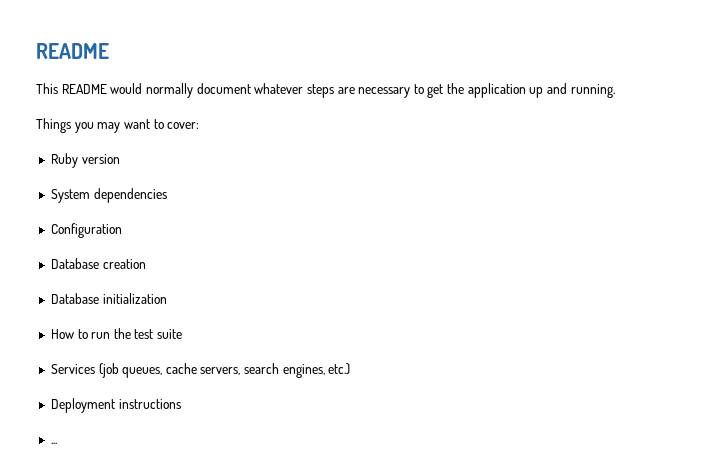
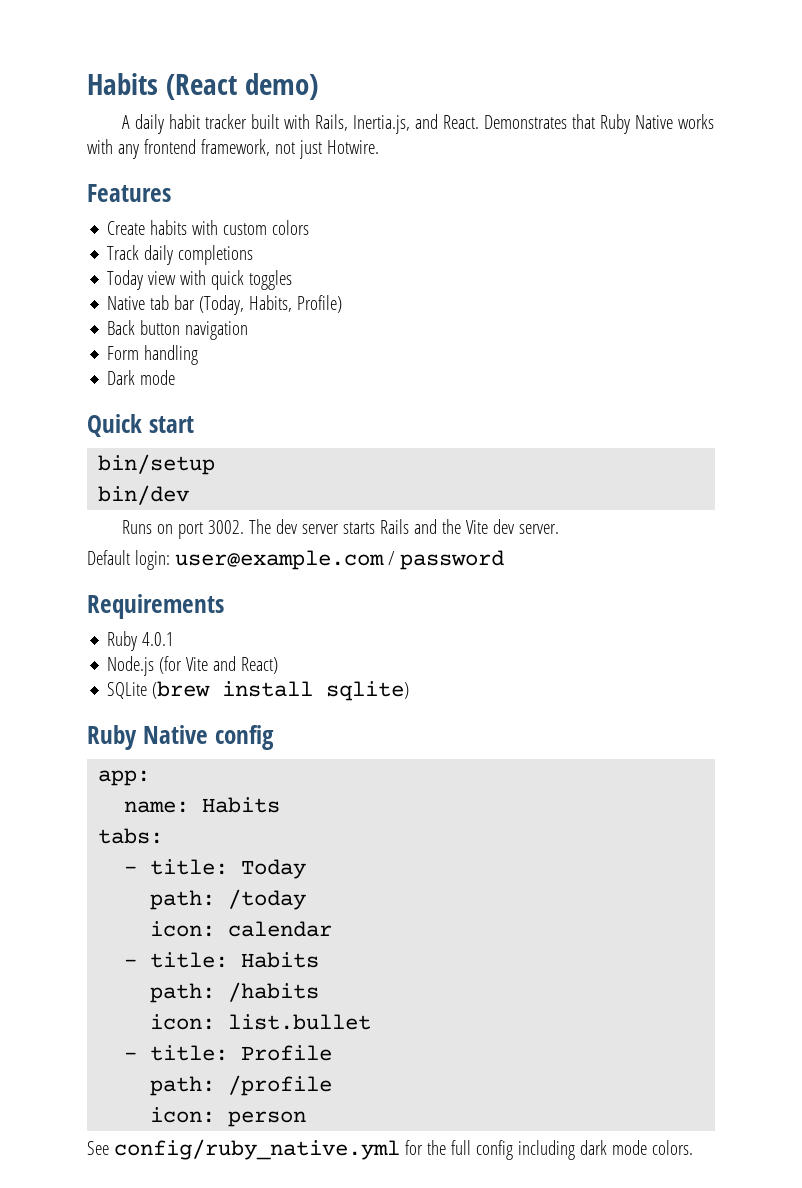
[36,43,109,59] [36,83,615,98] [36,118,200,133] [50,153,120,168] [50,188,167,203] [50,223,122,238] [50,258,146,269] [50,293,167,304] [50,328,183,339] [50,363,351,378] [50,398,181,413] [50,442,57,444] README // This README would normally document whatever steps are necessary to get the application up and running. // Things you may want to cover: // Ruby version // System dependencies // Configuration // Database creation // Database initialization // How to run the test suite // Services (job queues, cache servers, search engines, etc.) // Deployment instructions // ... -> [87,73,318,100] [122,114,715,134] [87,139,379,159] [87,184,171,202] [107,220,310,235] [107,245,254,265] [107,270,293,290] [107,295,343,315] [107,320,249,340] [107,345,199,365] [107,370,176,385] [87,414,194,437] [98,454,216,475] [98,485,190,505] [122,519,560,539] [87,550,504,570] [87,594,224,619] [107,631,175,651] [107,656,279,676] [107,681,410,701] [87,725,274,750] [98,770,151,786] [124,797,281,813] [98,828,164,844] [124,859,307,879] [150,889,307,910] [150,921,333,937] [124,952,320,968] [150,982,320,1003] [150,1014,372,1030] [124,1045,333,1061] [150,1075,333,1096] [150,1107,307,1127] [87,1139,693,1160] Habits (React demo) // A daily habit tracker built with Rails, Inertia.js, and React. Demonstrates that Ruby Native works with any frontend framework, not just Hotwire. // Features // Create habits with custom colors // Track daily completions // Today view with quick toggles // Native tab bar (Today, Habits, Profile) // Back button navigation // Form handling // Dark mode // Quick start // bin/setup // bin/dev // Runs on port 3002. The dev server starts Rails and the Vite dev server. // Default login: user@example.com / password // Requirements // Ruby 4.0.1 // Node.js (for Vite and React) // SQLite (brew install sqlite) // Ruby Native config // app: // name: Habits // tabs: // - title: Today // path: /today // icon: calendar // - title: Habits // path: /habits // icon: list.bullet // - title: Profile // path: /profile // icon: person // See config/ruby_native.yml for the full config including dark mode colors.

